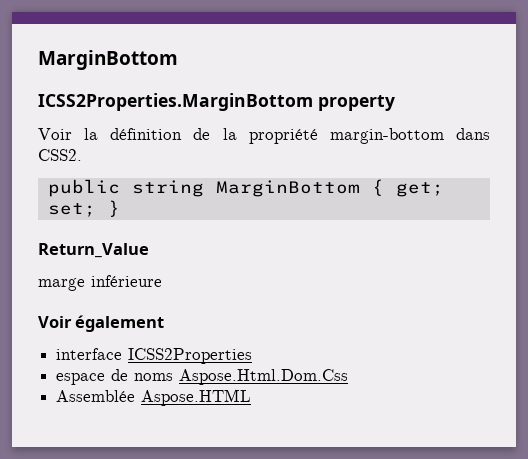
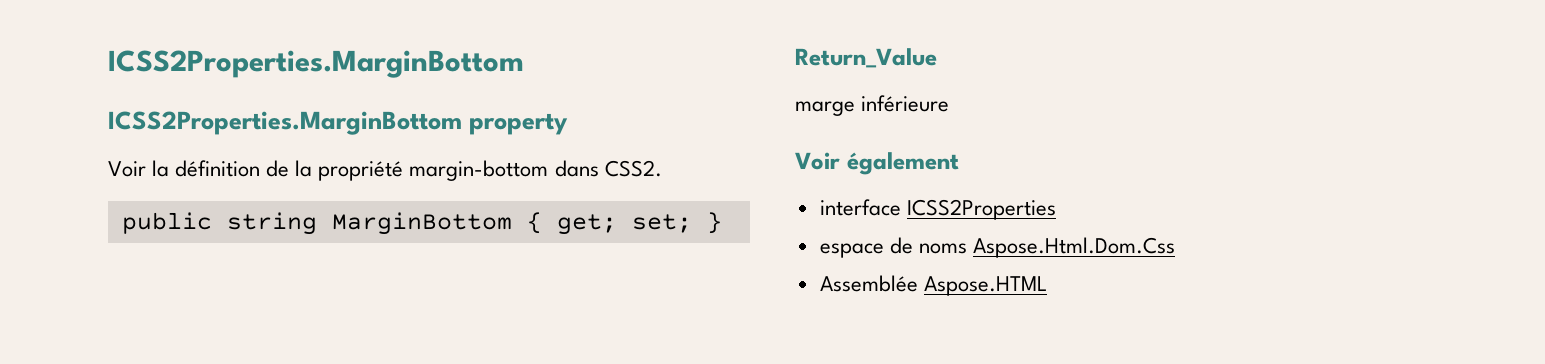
[38,50,178,70] MarginBottom -> [108,50,524,78] ICSS2Properties.MarginBottom

